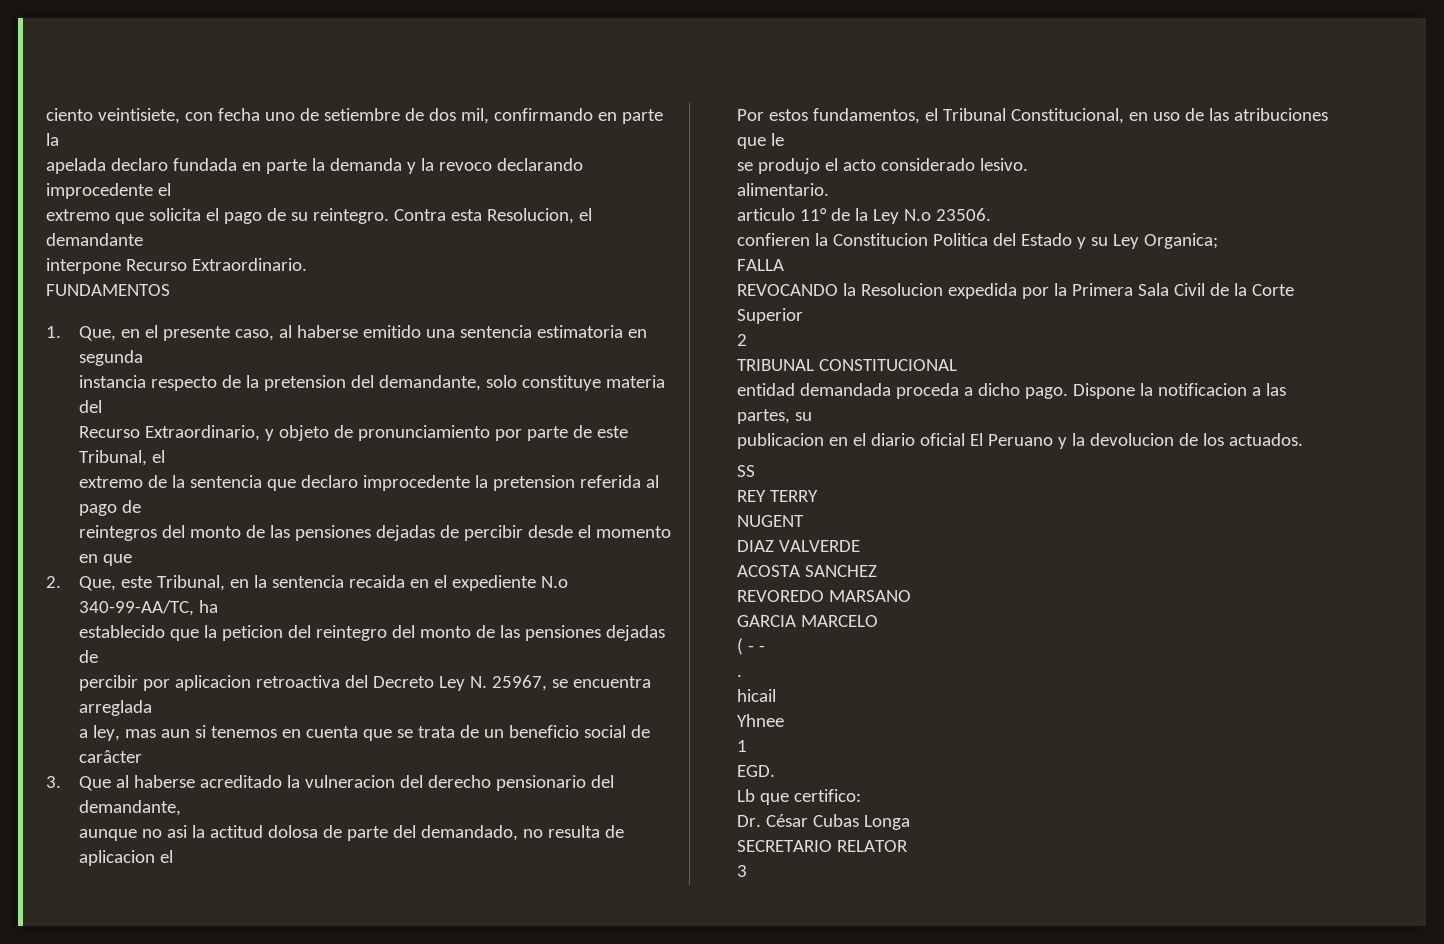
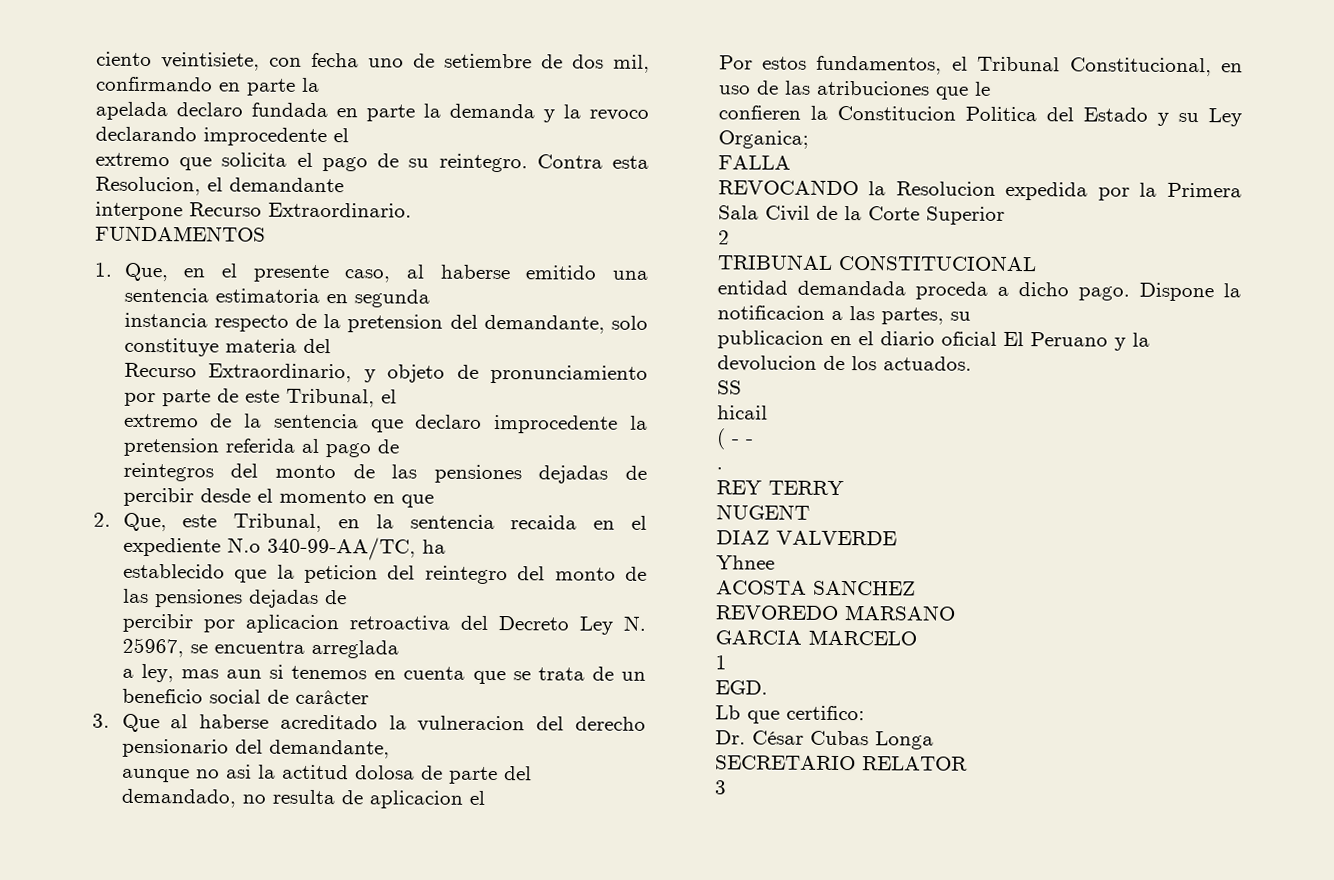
[737,158,1029,174] [737,183,830,196] [737,208,992,224] // se produjo el acto considerado lesivo. // alimentario. // articulo 11° de la Ley N.o 23506. -> (991, 88) none
(756, 471) none -> [716,405,768,420] [715,428,754,450] [715,467,723,470] // hicail // ( - - // .
(861, 546) none -> [715,555,775,570] // Yhnee
[737,638,766,655] [737,674,743,677] [737,689,777,702] [737,714,785,727] // ( - - // . // hicail // Yhnee -> (917, 637) none

